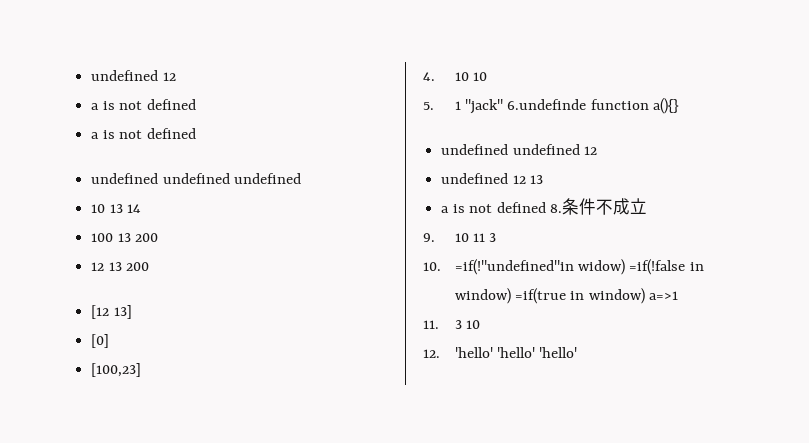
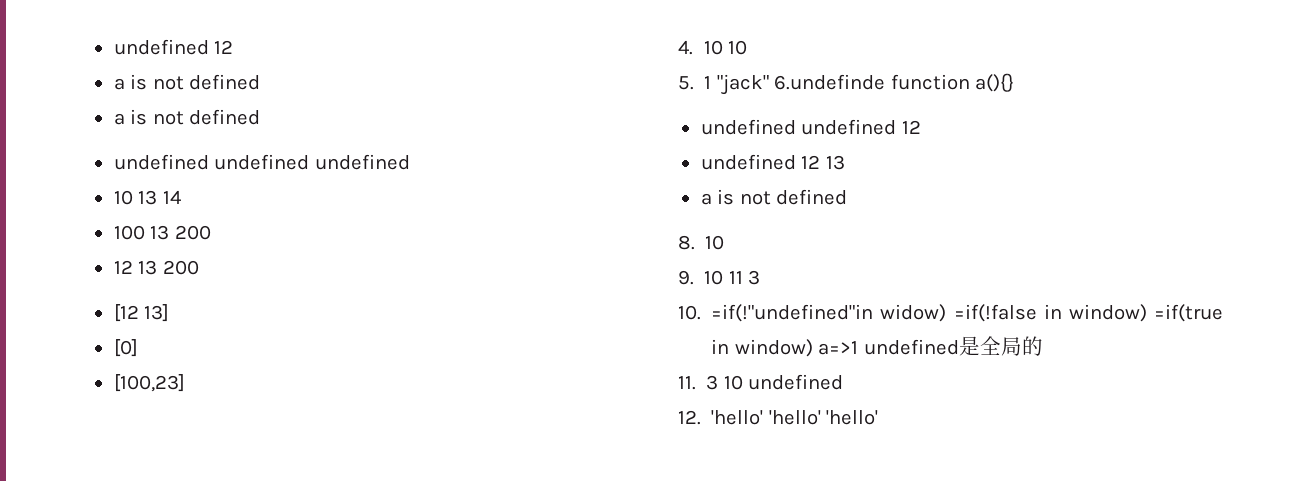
[549,198,647,215] 8.条件不成立 -> [678,235,725,250] // 8. 10
(679, 295) none -> [863,336,1043,356] undefined是全局的
(480, 324) none -> [748,374,844,390] undefined

